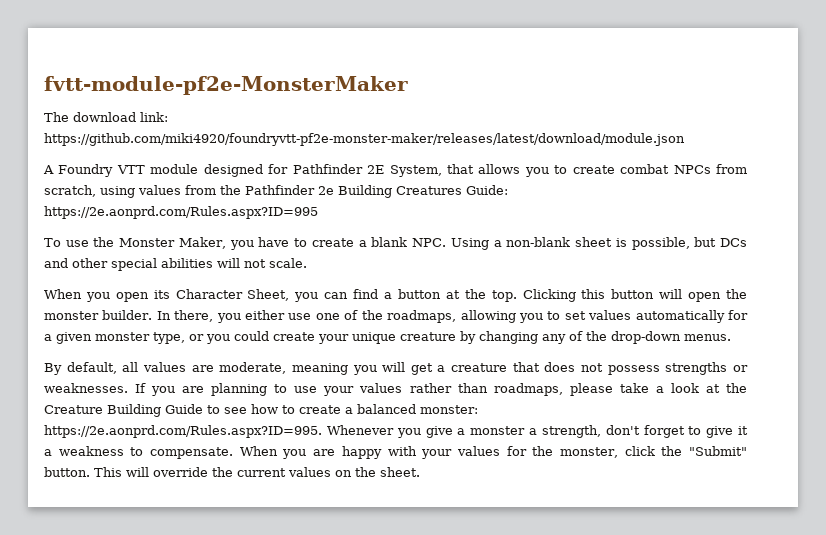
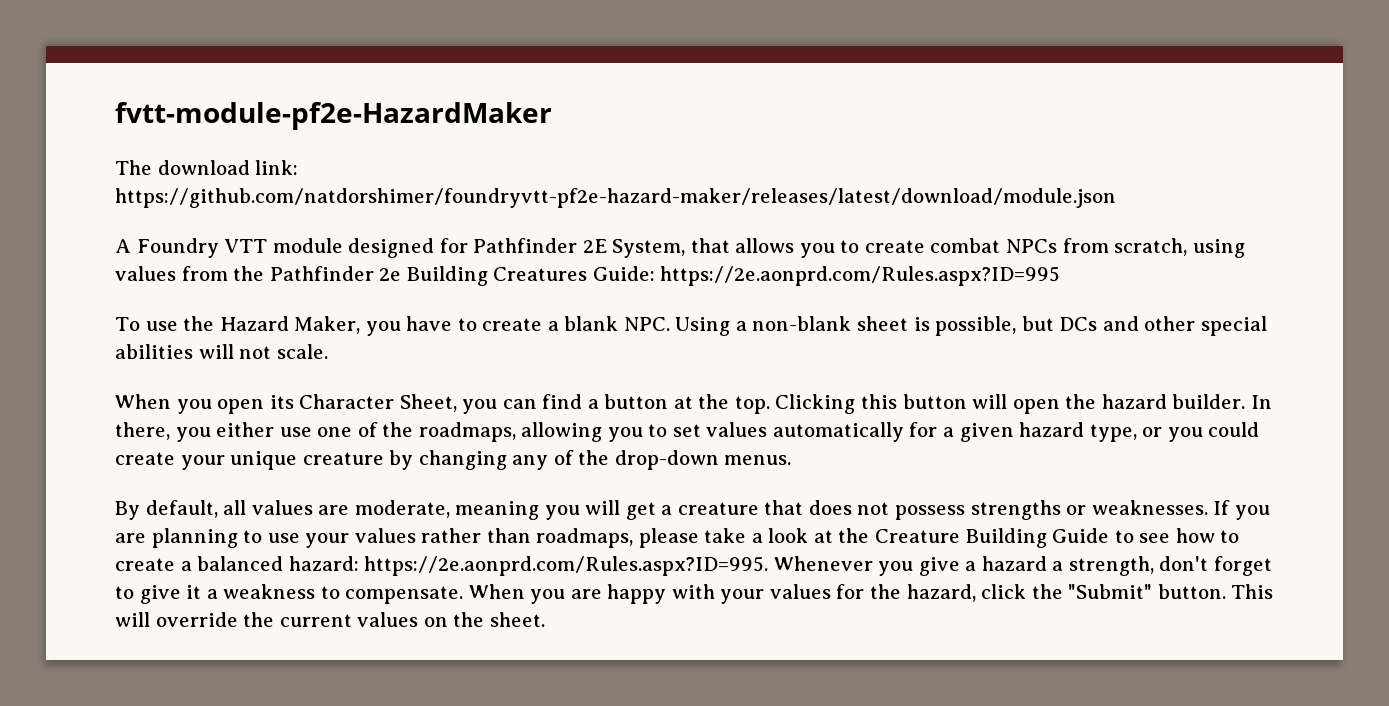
[44,76,408,95] fvtt-module-pf2e-MonsterMaker -> [115,102,552,130] fvtt-module-pf2e-HazardMaker
[44,133,685,146] https://github.com/miki4920/foundryvtt-pf2e-monster-maker/releases/latest/download/module.json -> [115,188,1116,208] https://github.com/natdorshimer/foundryvtt-pf2e-hazard-maker/releases/latest/download/module.json
[119,238,176,247] Monster -> [219,316,289,331] Hazard
[44,311,99,320] monster -> [1101,394,1167,409] hazard
[95,332,150,341] monster -> [1019,422,1085,437] hazard
[420,405,478,414] monster: -> [288,556,359,571] hazard:
[470,426,526,435] monster -> [981,556,1047,571] hazard
[559,447,618,458] monster, -> [906,584,976,602] hazard,

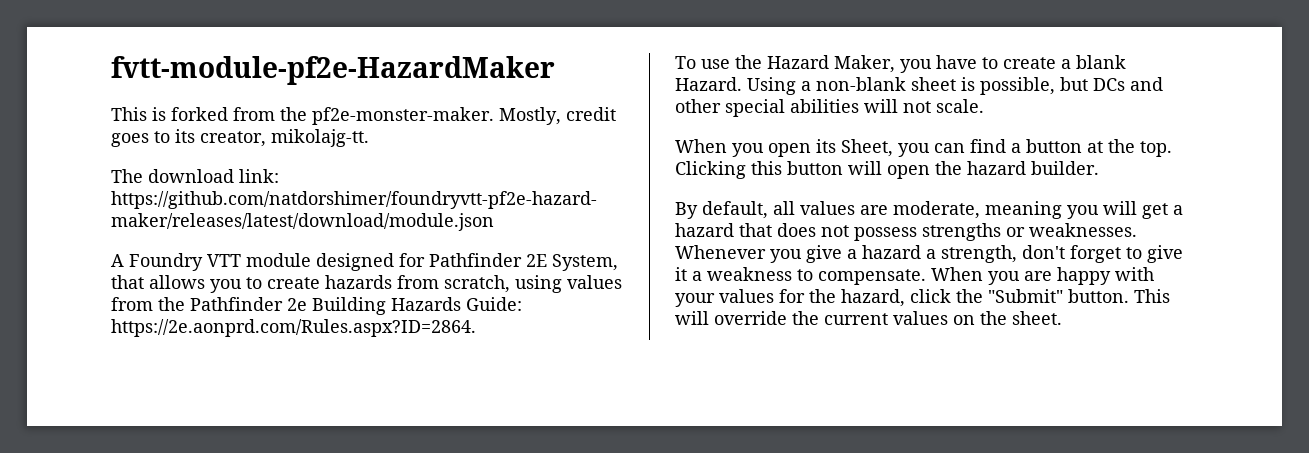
(552, 116) none -> [111,107,616,125] [111,129,369,147] // This is forked from the pf2e-monster-maker. Mostly, credit goes to its creator, mikolajg-tt.
[930,238,1058,253] combat NPCs -> [325,275,392,289] hazards
[493,266,1061,286] Creatures Guide: https://2e.aonprd.com/Rules.aspx?ID=995 -> [391,297,522,311] [111,319,476,337] Hazards Guide: https://2e.aonprd.com/Rules.aspx?ID=2864.
[623,317,670,331] NPC. -> [675,77,742,91] Hazard.
[299,394,395,409] Character -> (836, 146) none
[1250,395,1272,409] [115,422,1260,442] [115,450,792,470] In there, you either use one of the roadmaps, allowing you to set values automatically for a given hazard type, or you could create your unique creature by changing any of the drop-down menus. -> (1099, 168) none
[677,502,759,515] creature -> [675,223,734,237] hazard
[1213,500,1270,520] [115,528,1240,548] [115,556,769,576] If you are planning to use your values rather than roadmaps, please take a look at the Creature Building Guide to see how to create a balanced hazard: https://2e.aonprd.com/Rules.aspx?ID=995. -> (1137, 230) none

